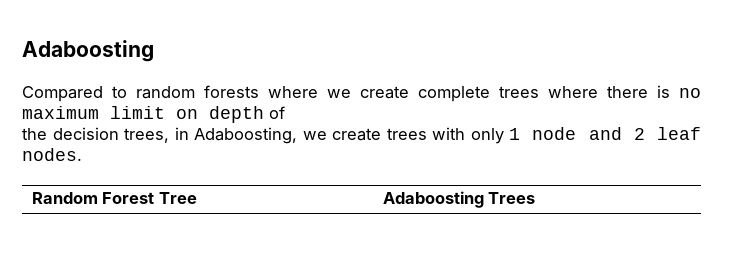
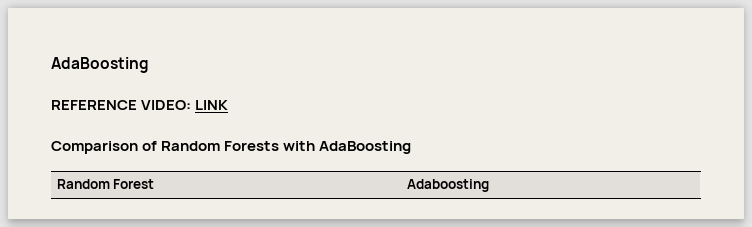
[22,40,154,62] [22,85,701,102] [22,106,285,123] [22,127,701,144] [22,148,82,161] Adaboosting // Compared to random forests where we create complete trees where there is no maximum limit on depth of // the decision trees, in Adaboosting, we create trees with only 1 node and 2 leaf nodes. -> [51,57,149,73] [51,100,229,110] [51,141,412,154] AdaBoosting // REFERENCE VIDEO: LINK // Comparison of Random Forests with AdaBoosting
[158,192,197,204] [382,191,536,208] Tree | Adaboosting Trees -> [406,179,489,192] | Adaboosting

